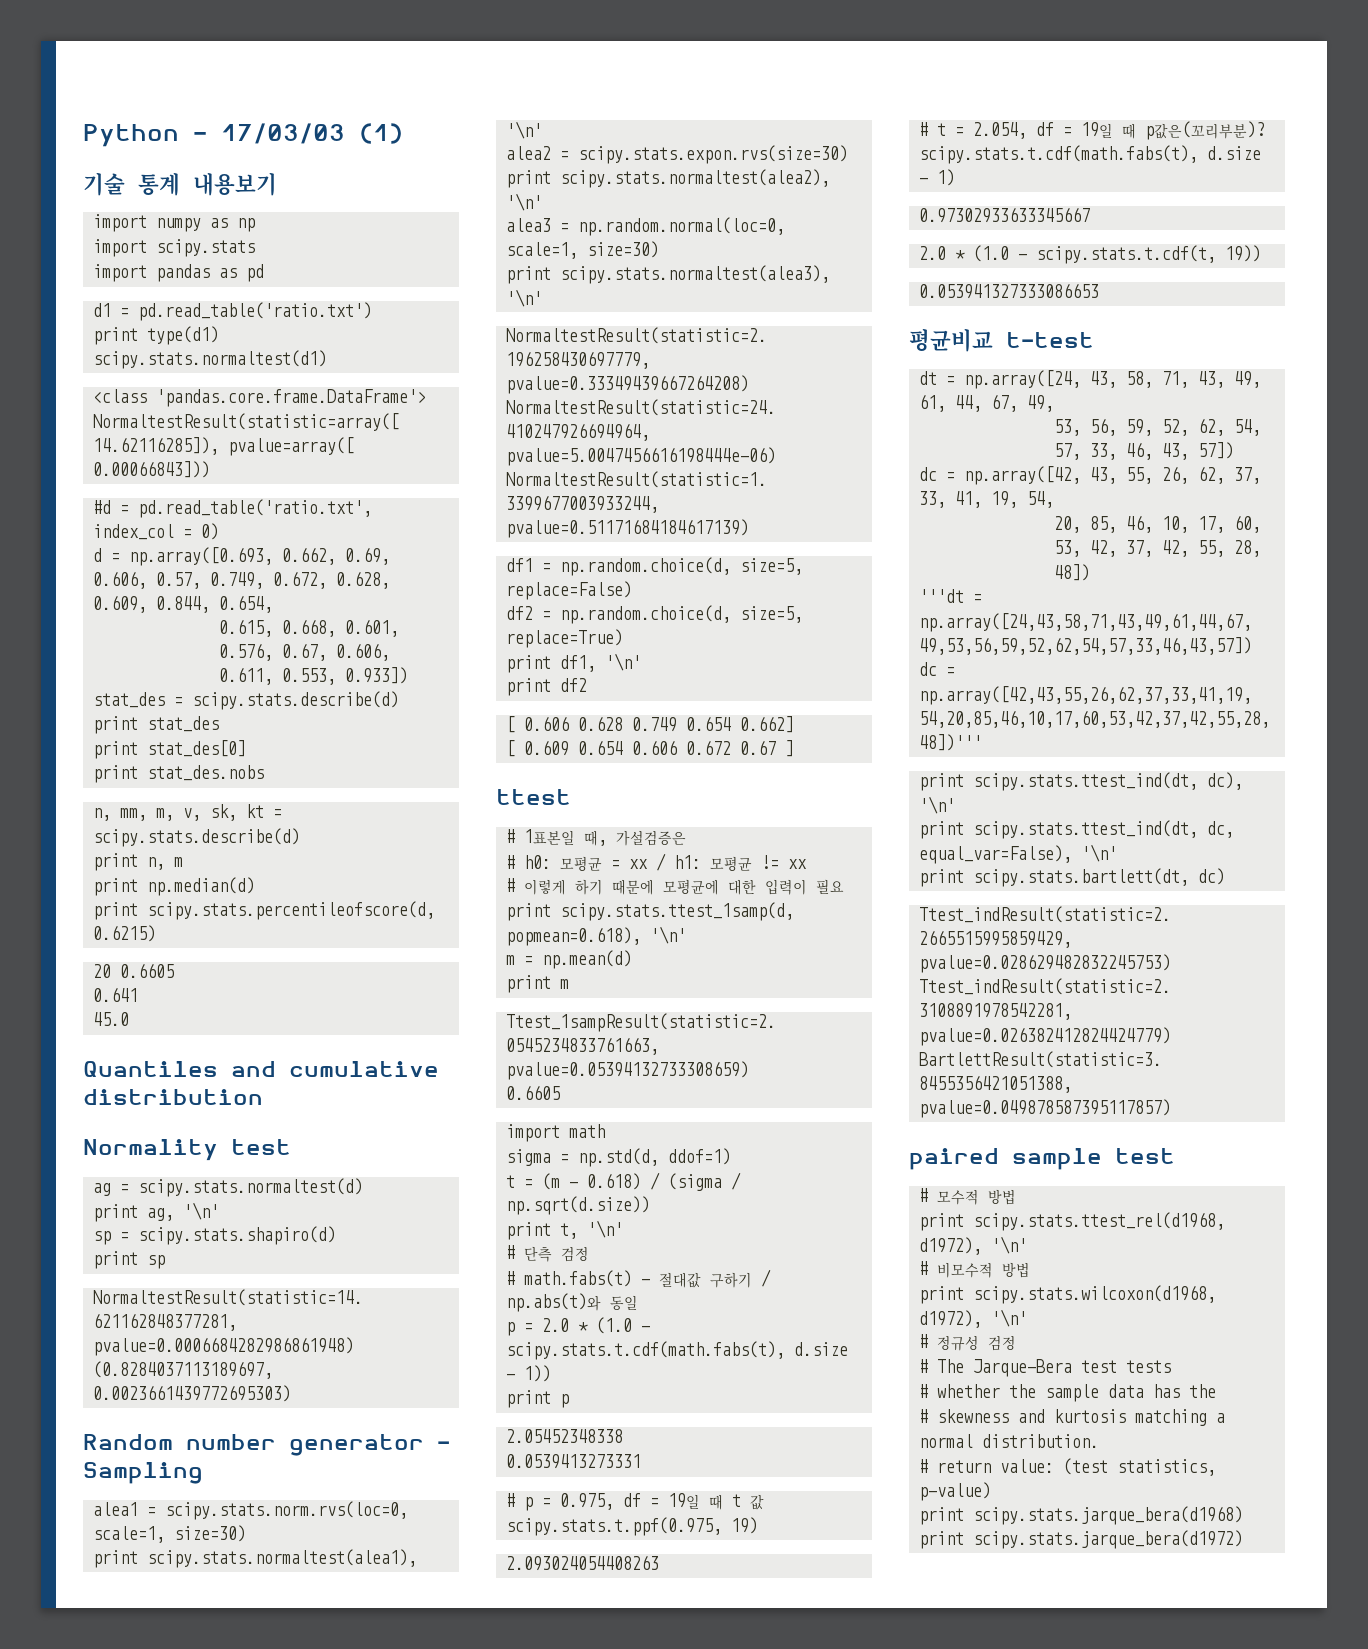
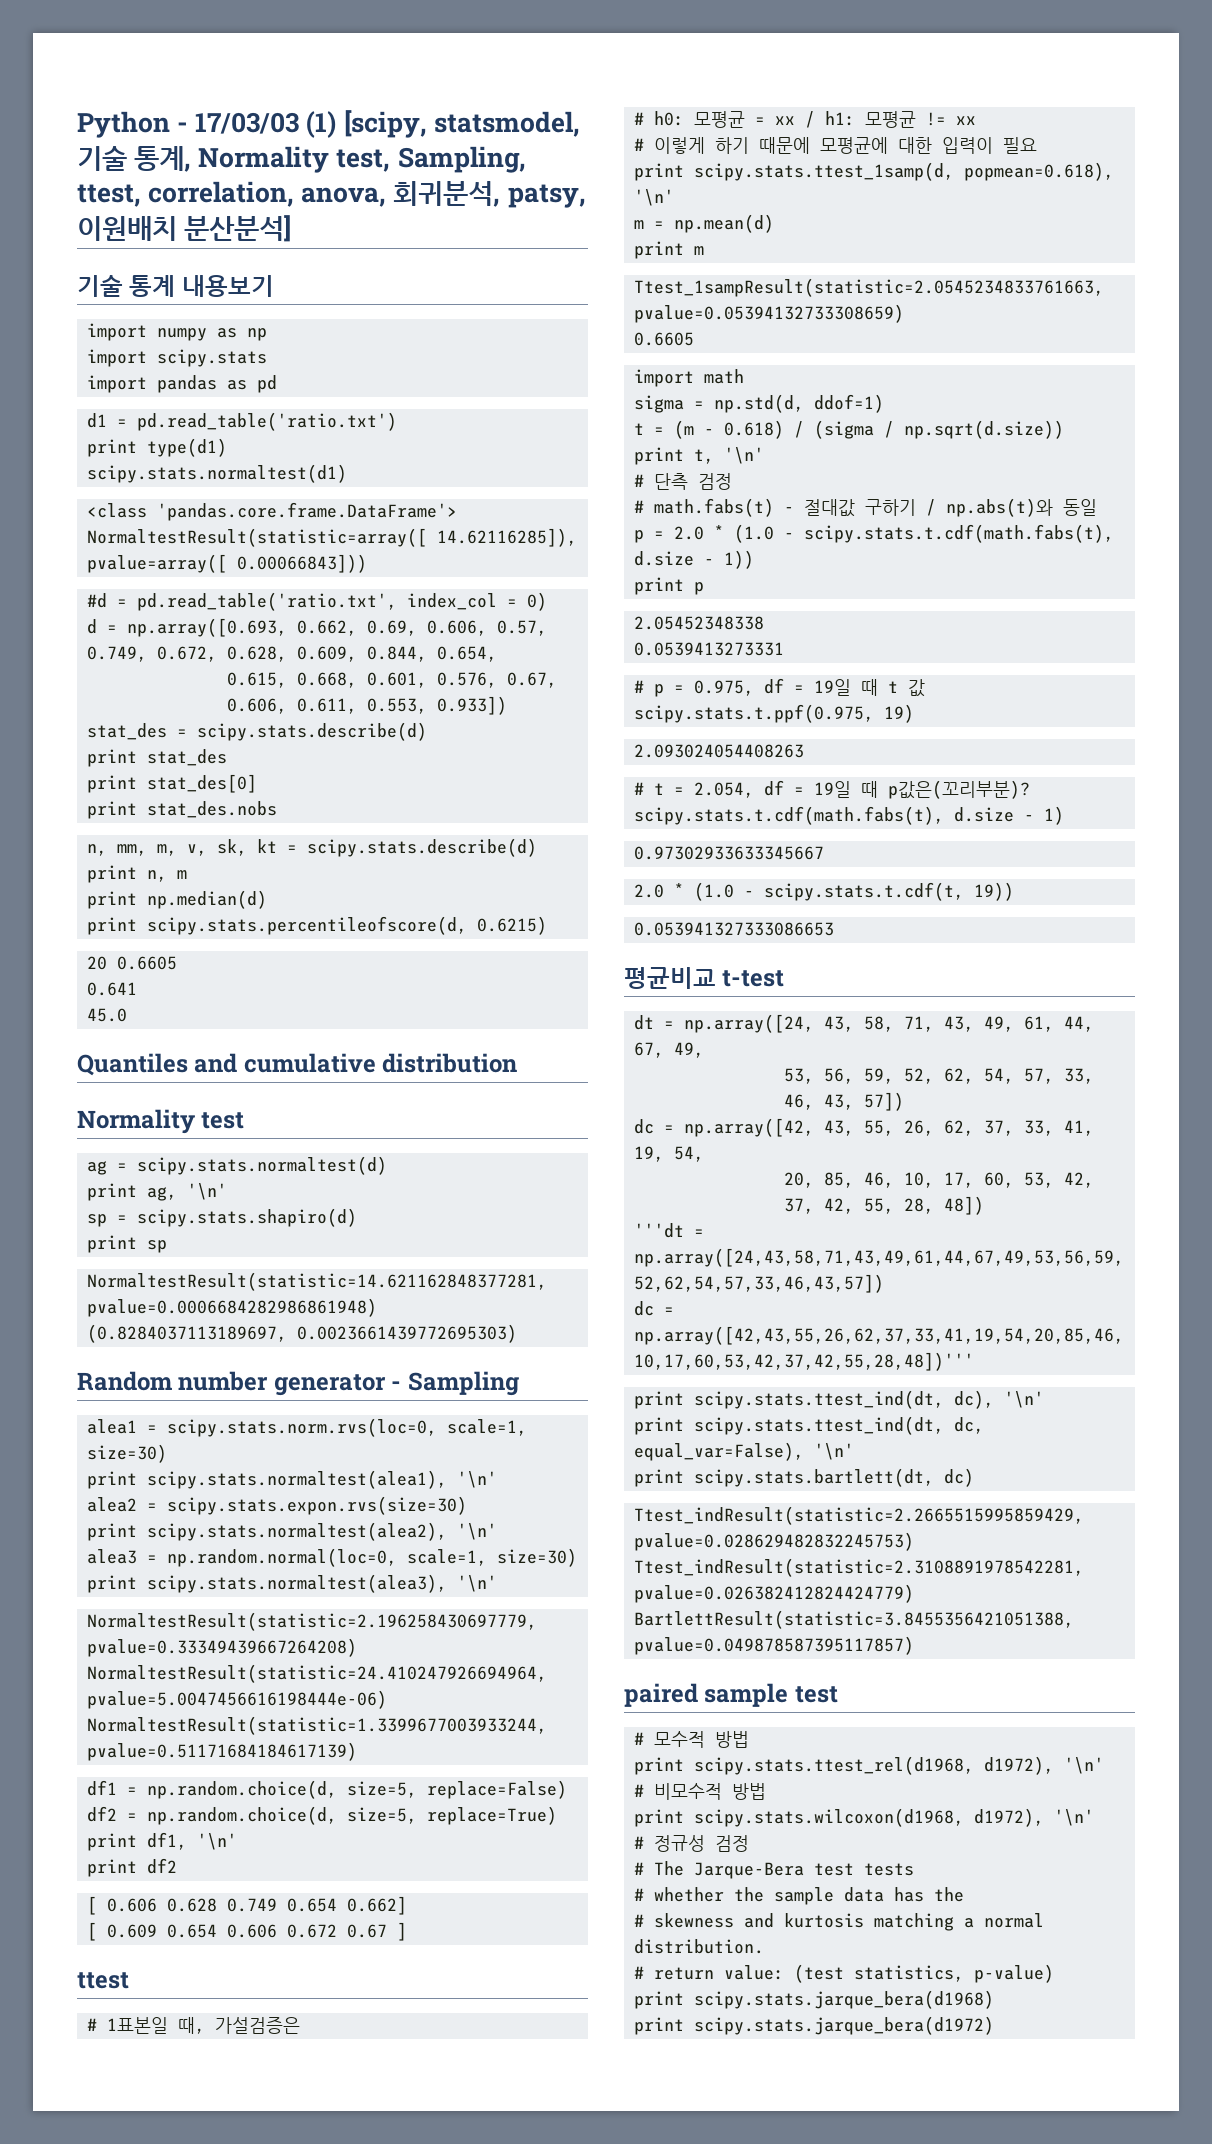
(403, 133) none -> [343,110,580,138] [77,146,526,173] [77,181,586,208] [77,215,292,242] [scipy, statsmodel, 기술 통계, Normality test, Sampling, ttest, correlation, anova, 회귀분석, patsy, 이원배치 분산분석]

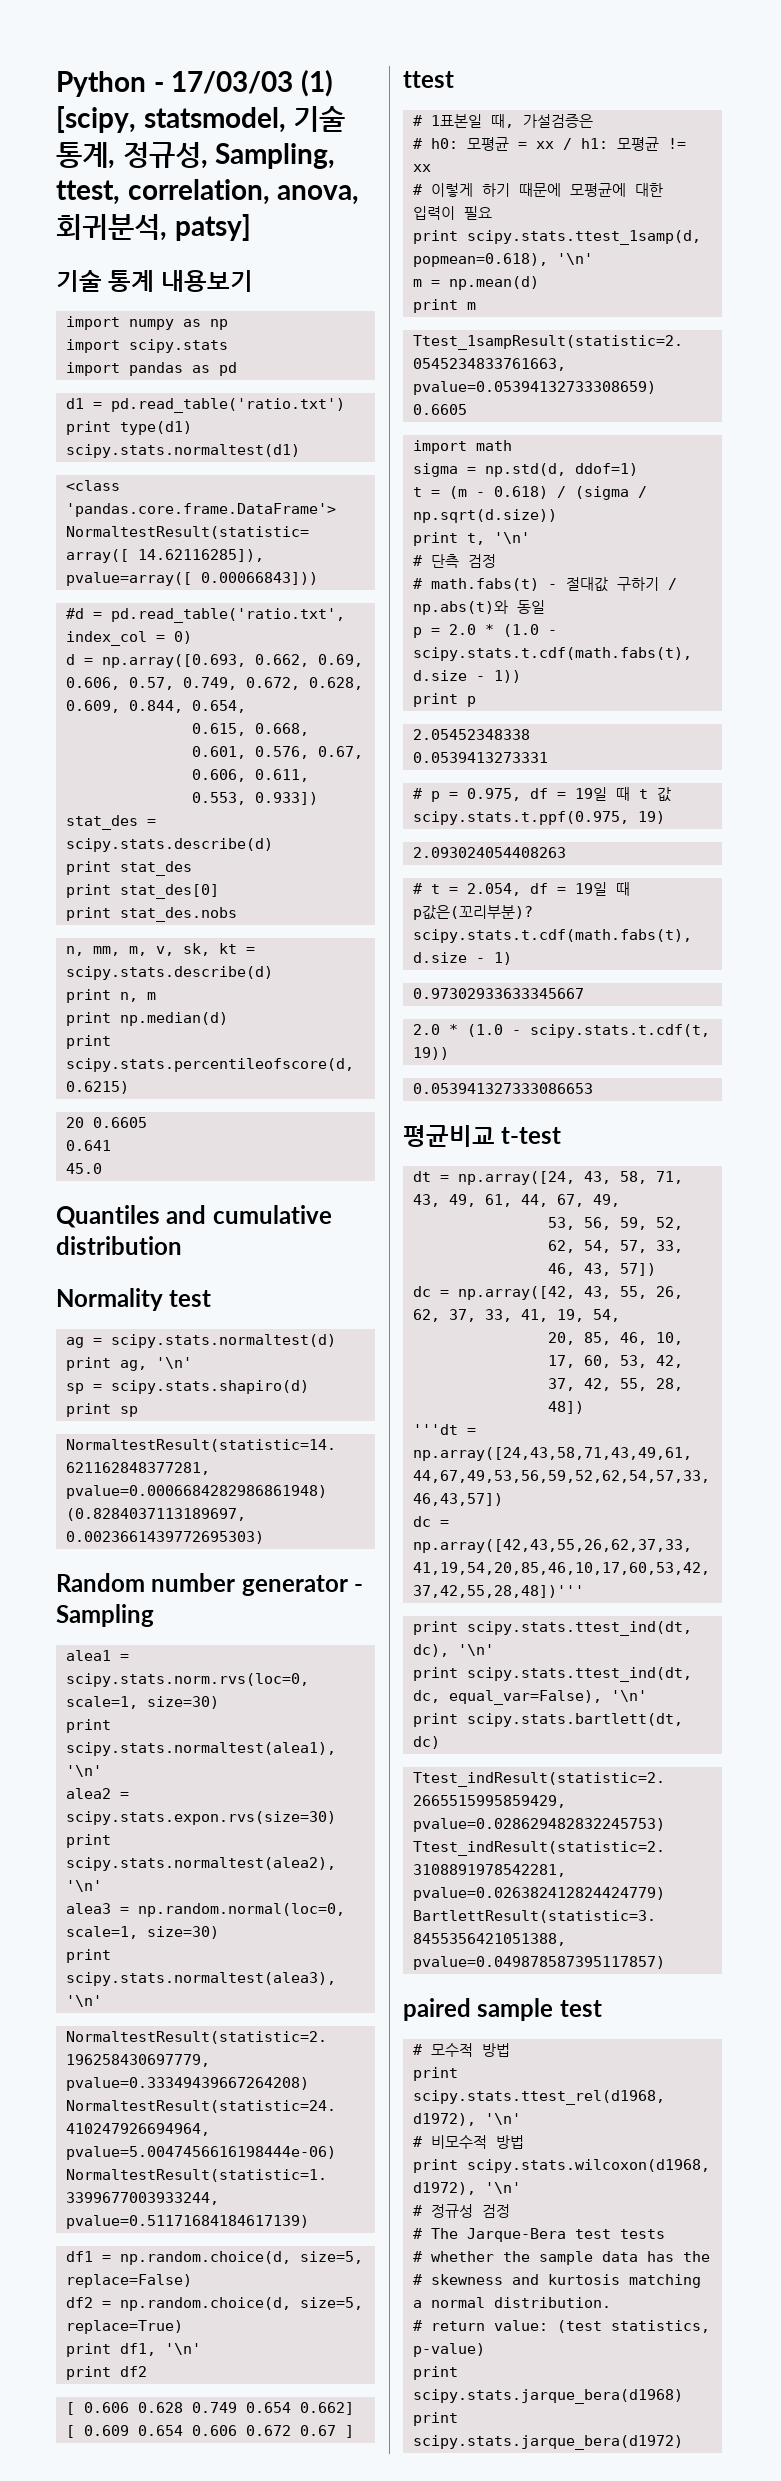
[198,146,391,173] Normality test, -> [122,142,208,169] 정규성,
[507,184,586,208] [77,215,292,242] patsy, 이원배치 분산분석] -> [174,214,251,241] patsy]

